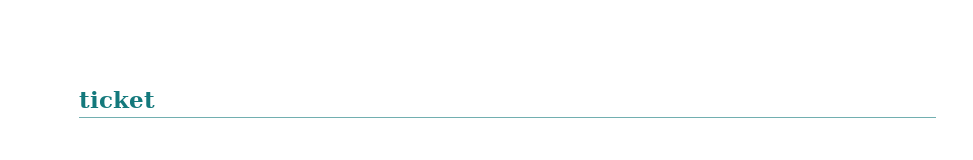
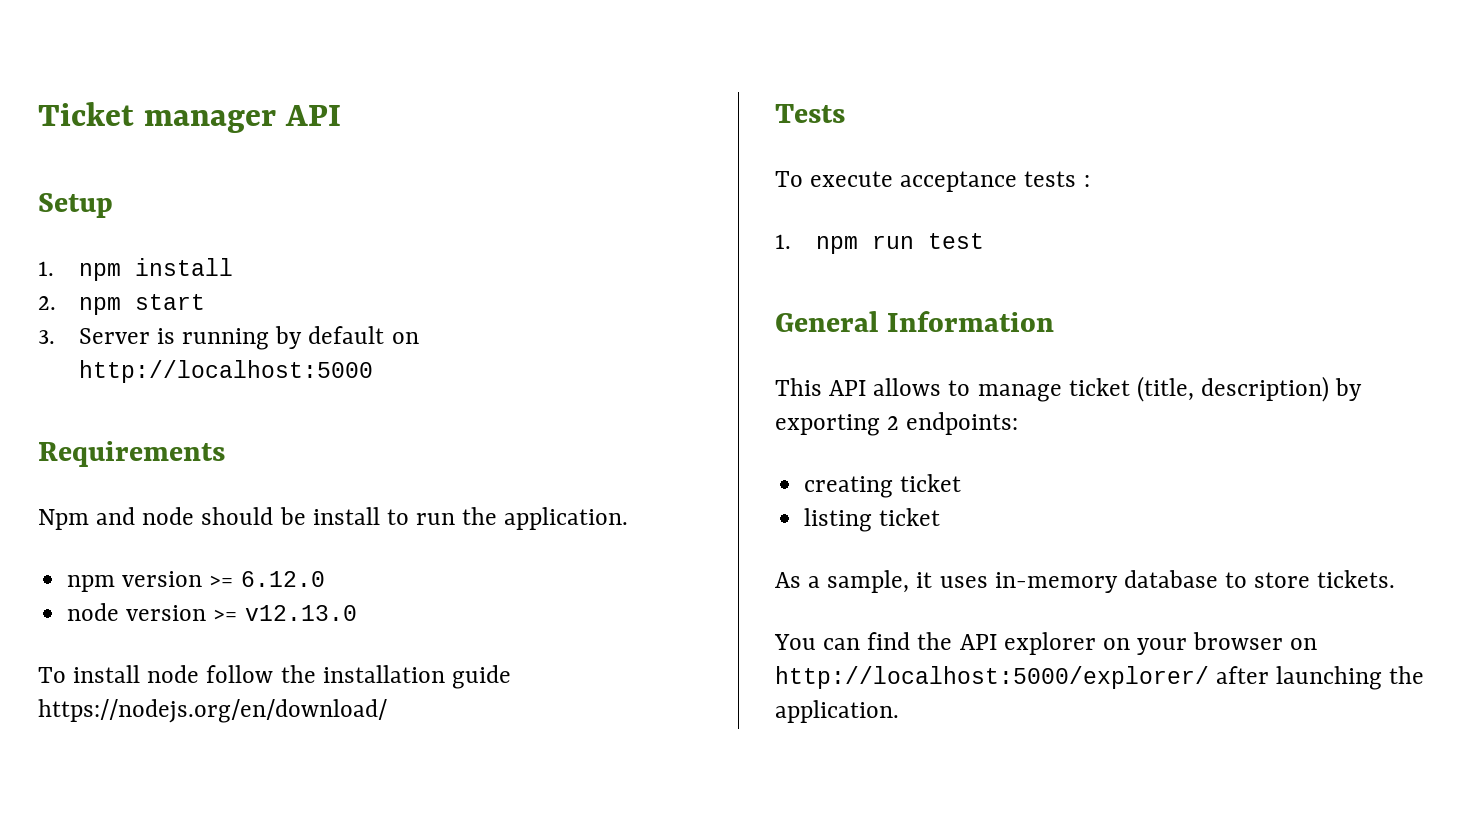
[79,91,155,108] ticket -> [38,102,341,133] [38,193,113,218] [38,258,233,281] [38,294,205,315] [38,326,419,350] [78,360,373,383] [38,441,225,467] [38,507,629,530] [67,571,325,592] [67,603,357,621] [38,665,511,689] [38,699,387,723] [775,104,845,123] [775,171,1090,192] [775,233,984,254] [775,311,1054,332] [775,376,1363,402] [775,412,1019,436] [804,474,962,498] [804,508,941,532] [775,570,1396,593] [774,632,1318,655] [775,666,1425,690] [775,700,899,723] Ticket manager API // Setup // 1. npm install // 2. npm start // 3. Server is running by default on http://localhost:5000 // Requirements // Npm and node should be install to run the application. // npm version >= 6.12.0 // node version >= v12.13.0 // To install node follow the installation guide https://nodejs.org/en/download/ // Tests // To execute acceptance tests : // 1. npm run test // General Information // This API allows to manage ticket (title, description) by exporting 2 endpoints: // creating ticket // listing ticket // As a sample, it uses in-memory database to store tickets. // You can find the API explorer on your browser on http://localhost:5000/explorer/ after launching the application.

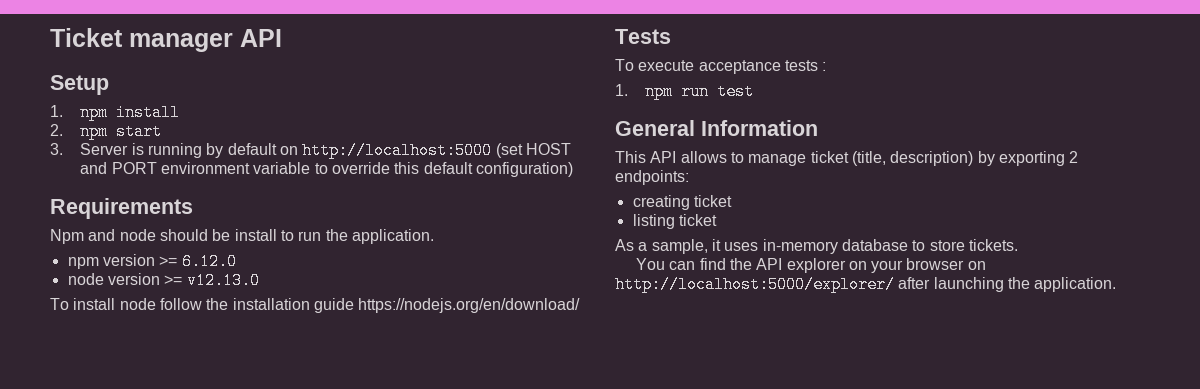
(373, 371) none -> [495,143,572,158] [80,162,574,177] (set HOST and PORT environment variable to override this default configuration)

